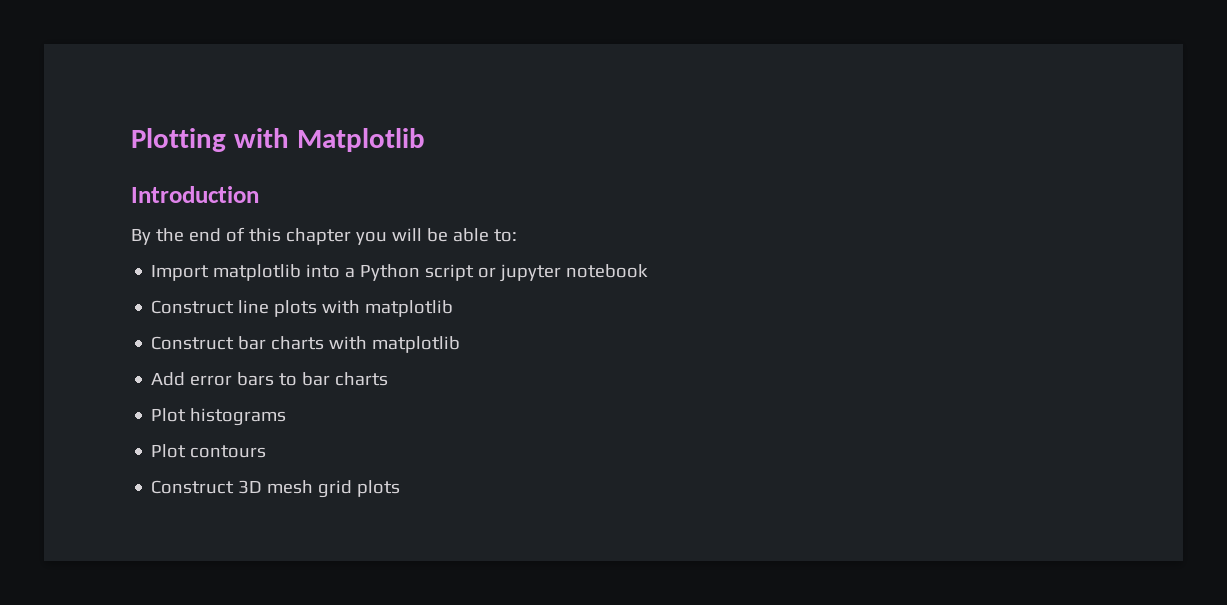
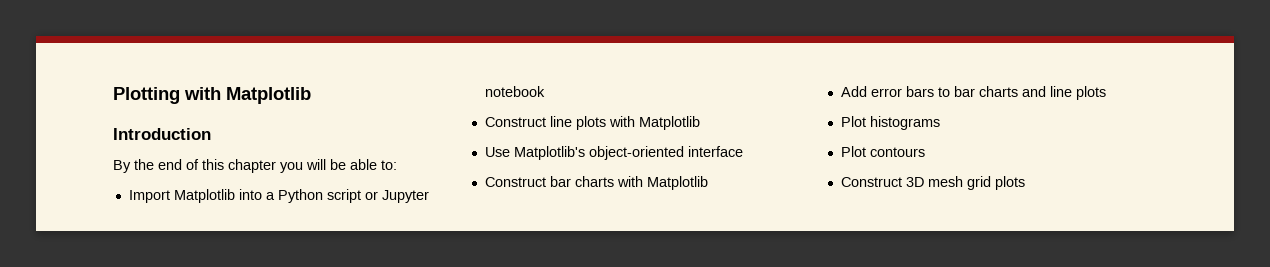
[213,264,302,281] matplotlib -> [173,189,235,203] Matplotlib
[500,264,562,282] jupyter -> [381,190,429,203] Jupyter
[365,300,454,317] matplotlib -> [638,116,700,130] [484,146,743,160] Matplotlib // Use Matplotlib's object-oriented interface
[372,336,461,353] matplotlib -> [646,176,708,190] Matplotlib
(389, 379) none -> [1021,86,1106,100] and line plots

